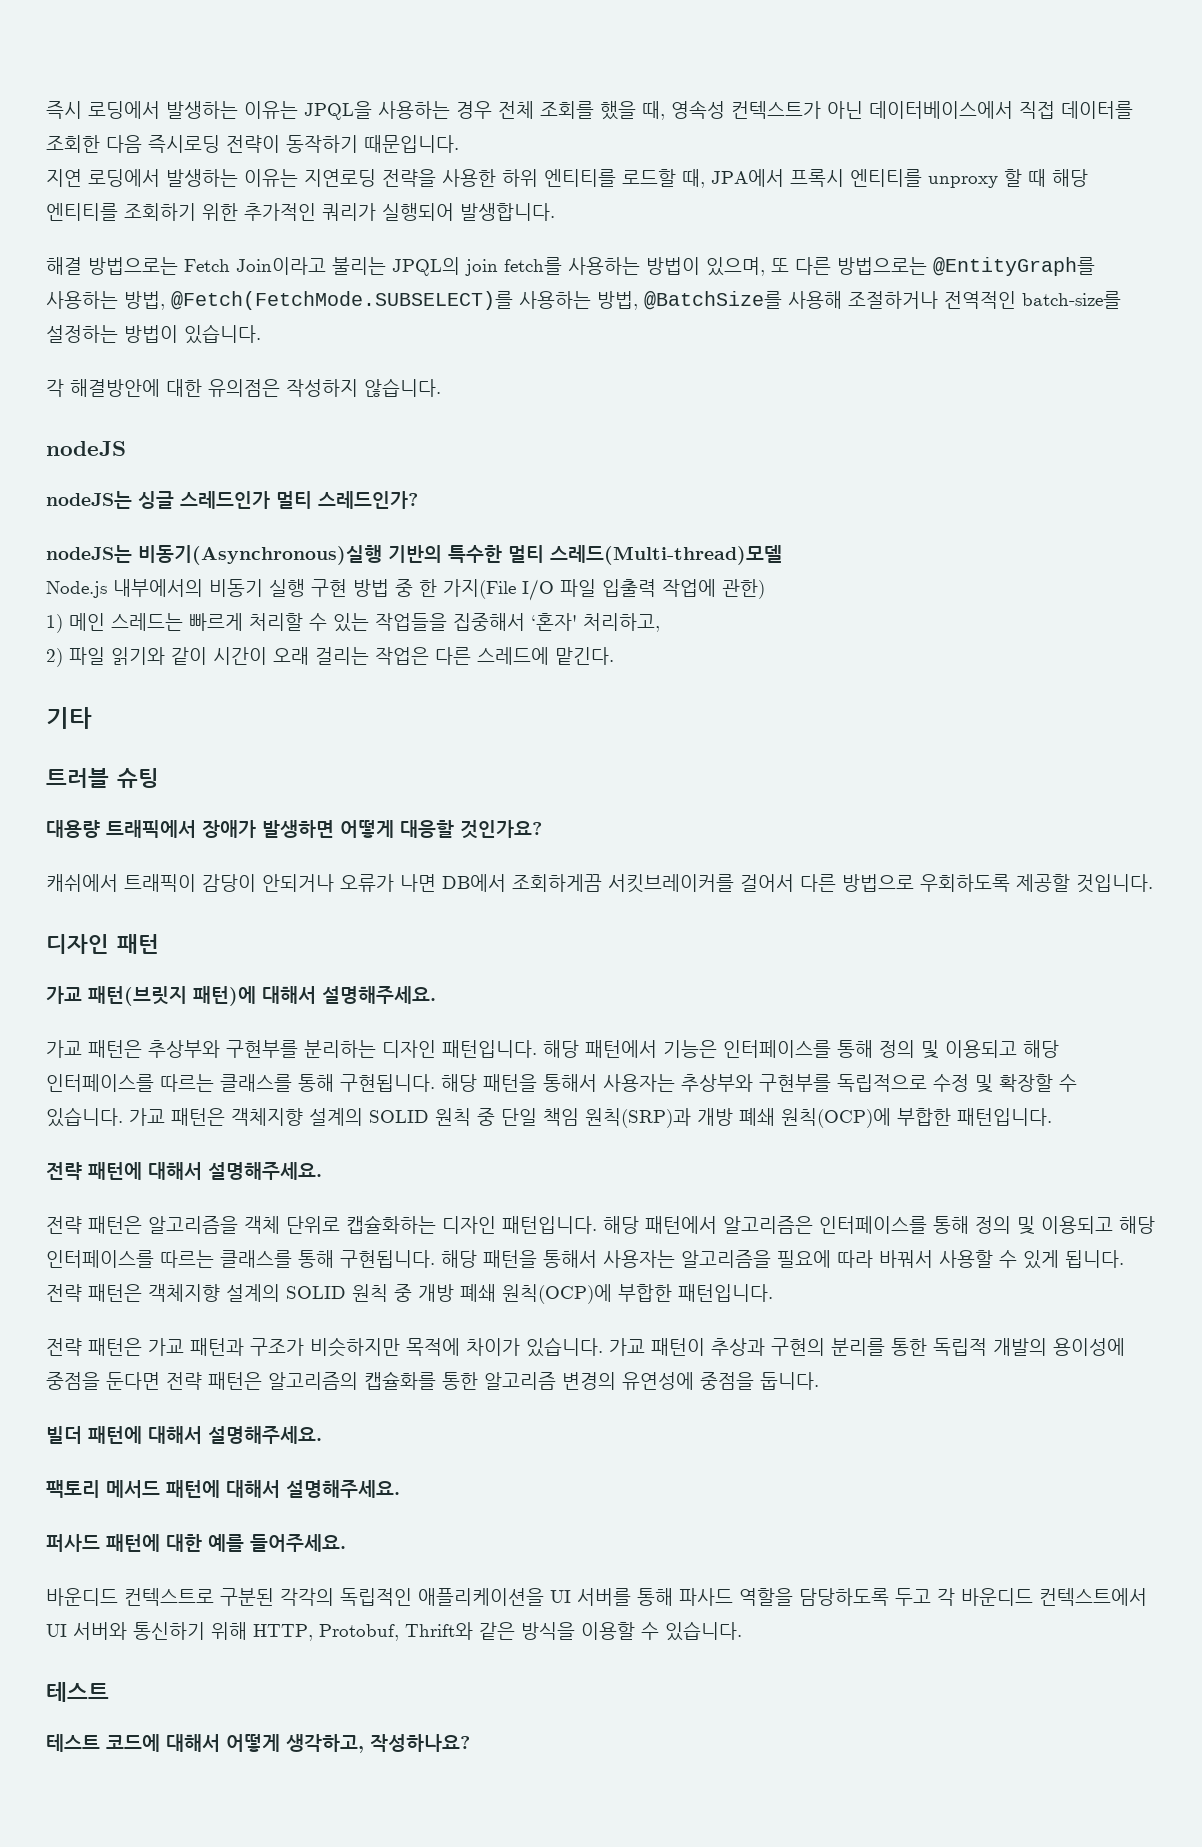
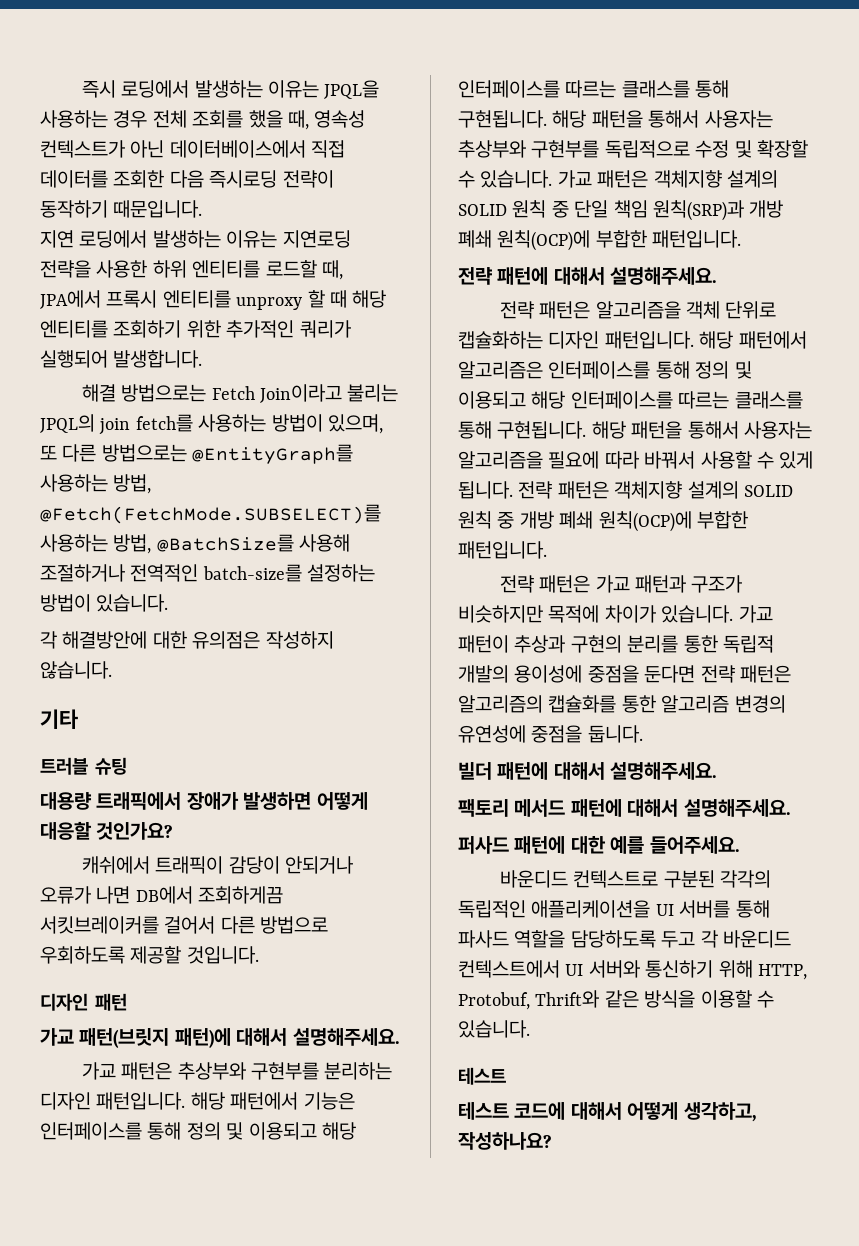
[46,441,126,456] [46,491,418,509] [46,545,782,565] [46,579,765,601] [46,613,660,633] [46,647,614,667] // nodeJS // nodeJS는 싱글 스레드인가 멀티 스레드인가? // nodeJS는 비동기(Asynchronous)실행 기반의 특수한 멀티 스레드(Multi-thread)모델 // Node.js 내부에서의 비동기 실행 구현 방법 중 한 가지(File I/O 파일 입출력 작업에 관한) // 1) 메인 스레드는 빠르게 처리할 수 있는 작업들을 집중해서 ‘혼자' 처리하고, // 2) 파일 읽기와 같이 시간이 오래 걸리는 작업은 다른 스레드에 맡긴다. -> (112, 670) none

